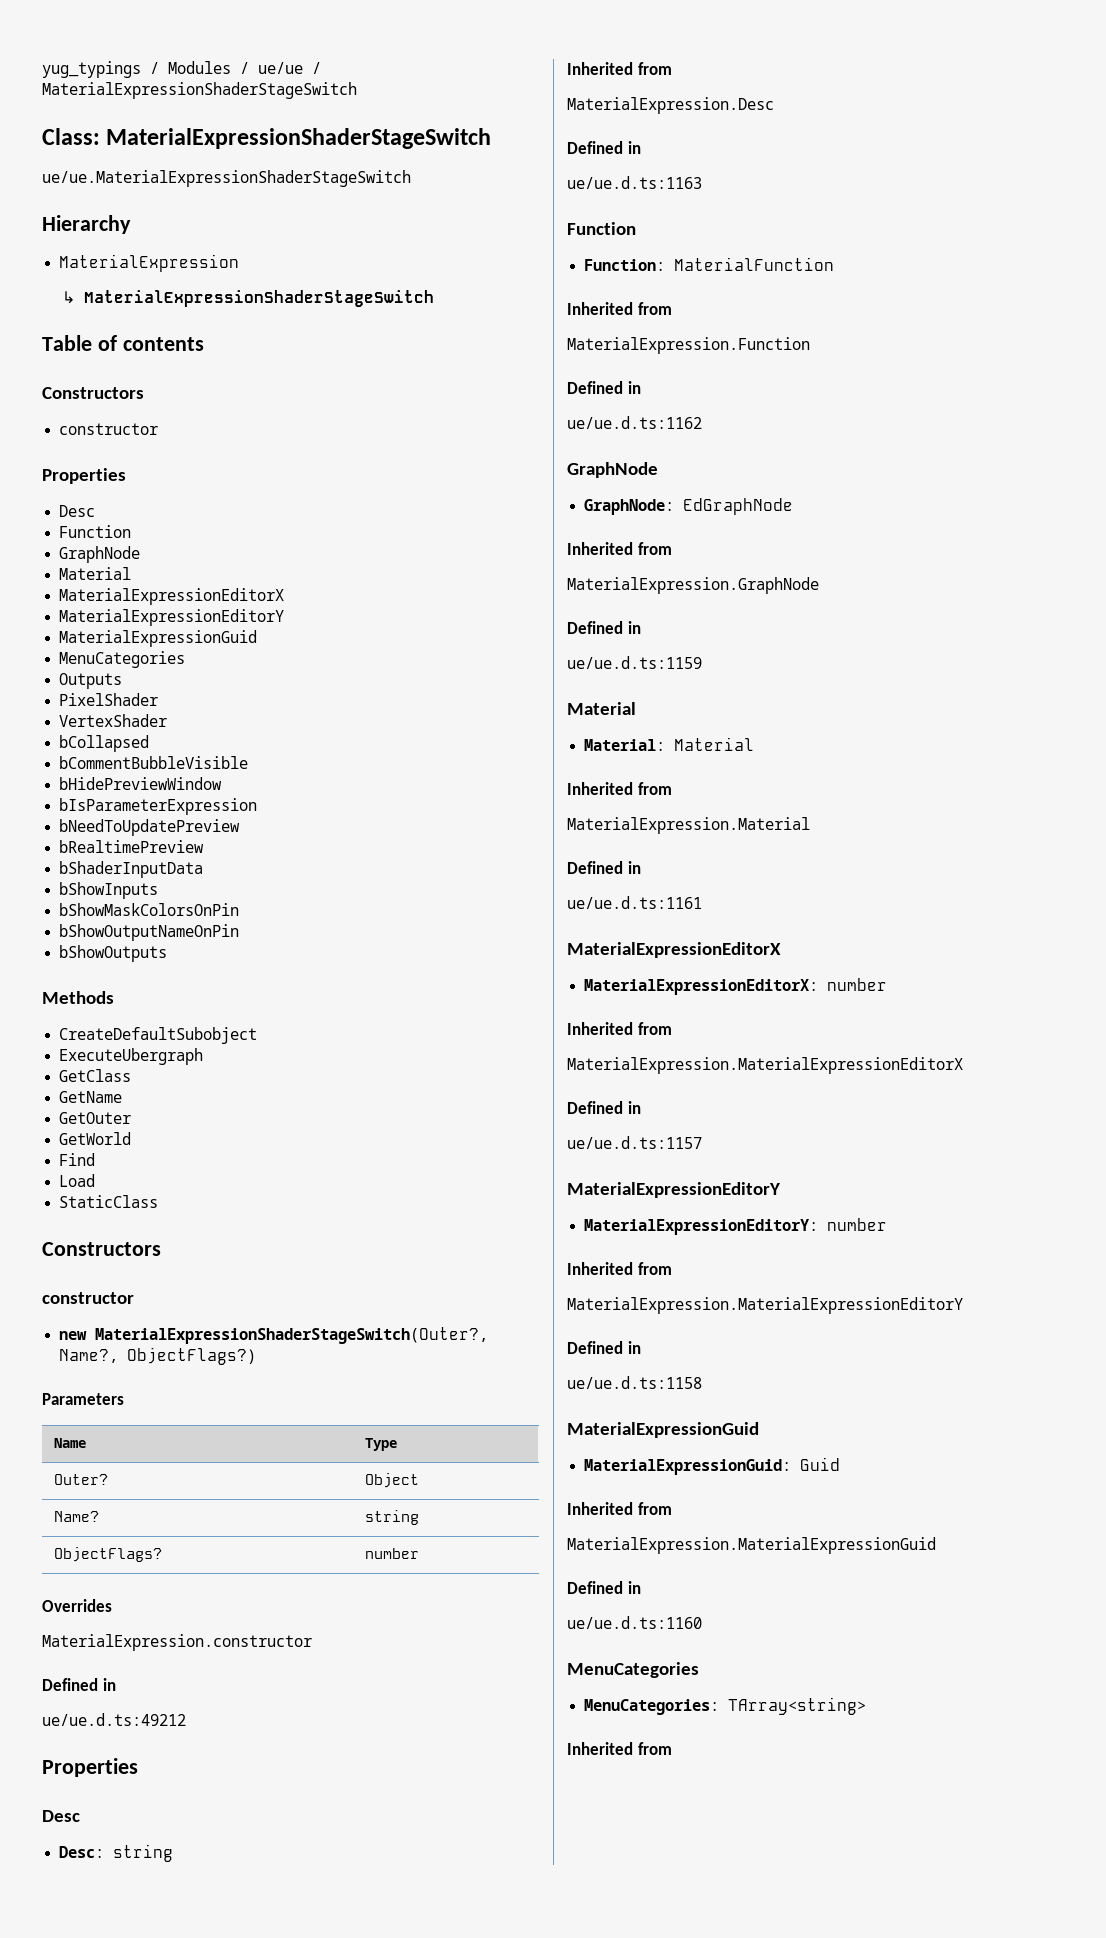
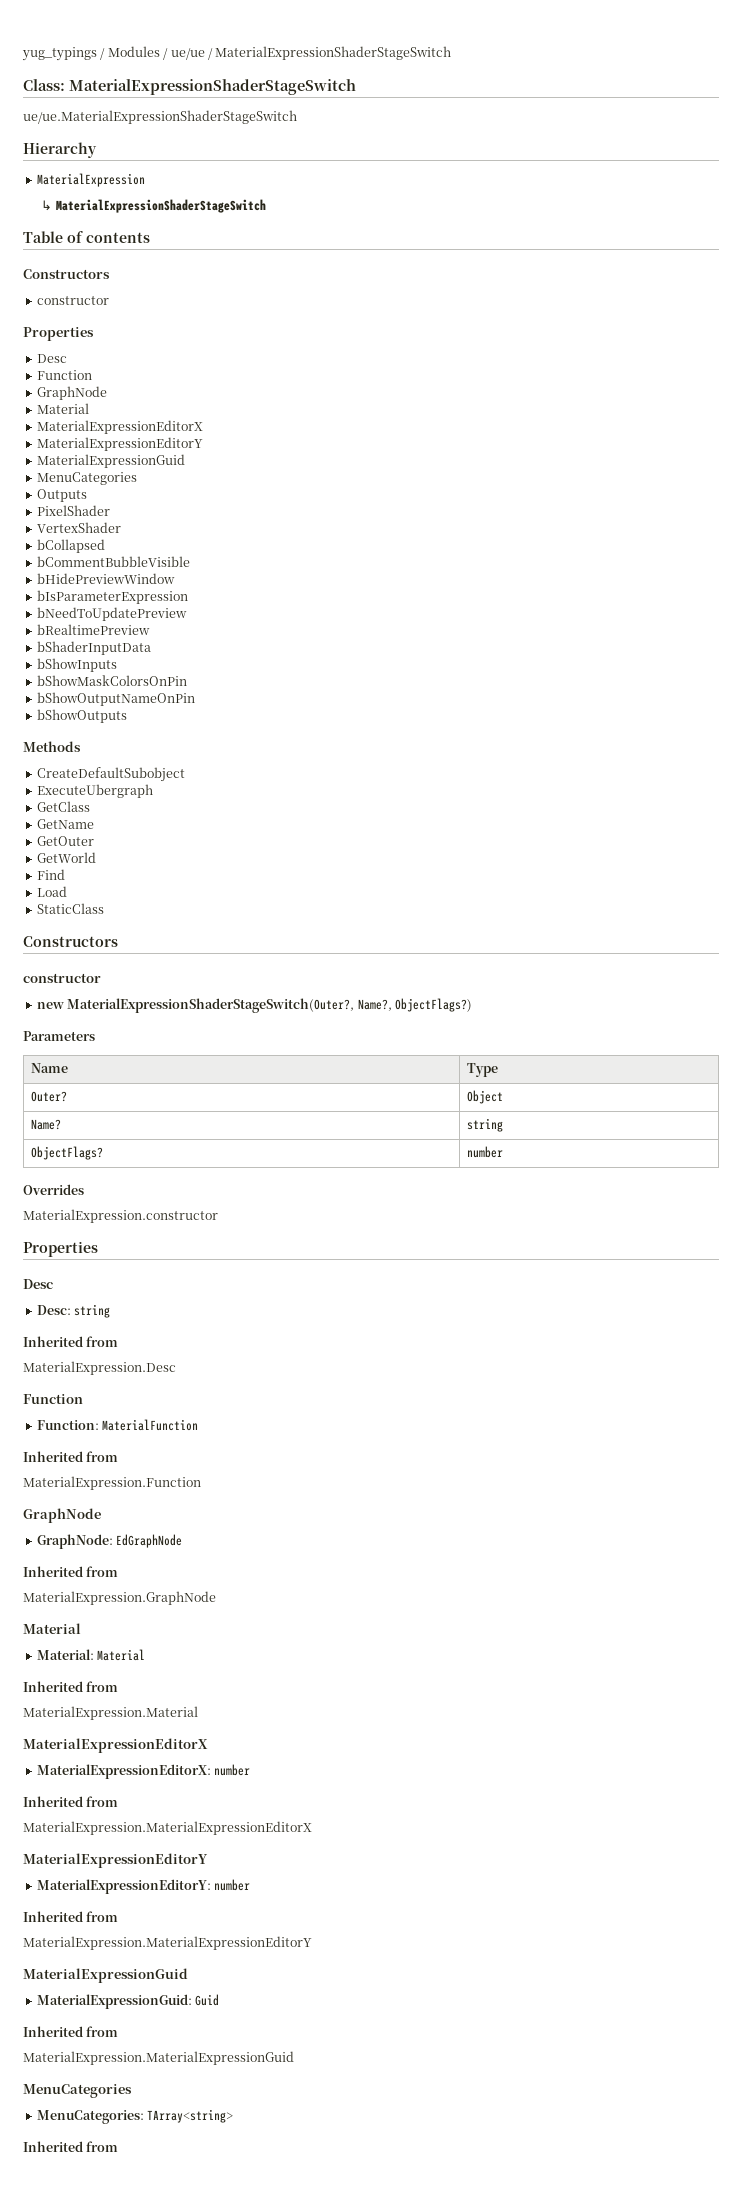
[42,1678,116,1691] [42,1713,186,1726] // Defined in // ue/ue.d.ts:49212 -> (218, 1216) none
[567,141,641,154] [567,176,702,189] // Defined in // ue/ue.d.ts:1163 -> (176, 1368) none
[567,381,641,394] [567,416,702,429] // Defined in // ue/ue.d.ts:1162 -> (201, 1483) none
[567,621,641,634] [567,656,702,669] // Defined in // ue/ue.d.ts:1159 -> (216, 1598) none
[567,861,641,874] [567,896,702,909] // Defined in // ue/ue.d.ts:1161 -> (198, 1713) none
[567,1101,641,1114] [567,1136,702,1149] // Defined in // ue/ue.d.ts:1157 -> (312, 1828) none
[567,1341,641,1354] [567,1376,702,1389] // Defined in // ue/ue.d.ts:1158 -> (312, 1943) none
[567,1581,641,1594] [567,1616,702,1629] // Defined in // ue/ue.d.ts:1160 -> (294, 2058) none

